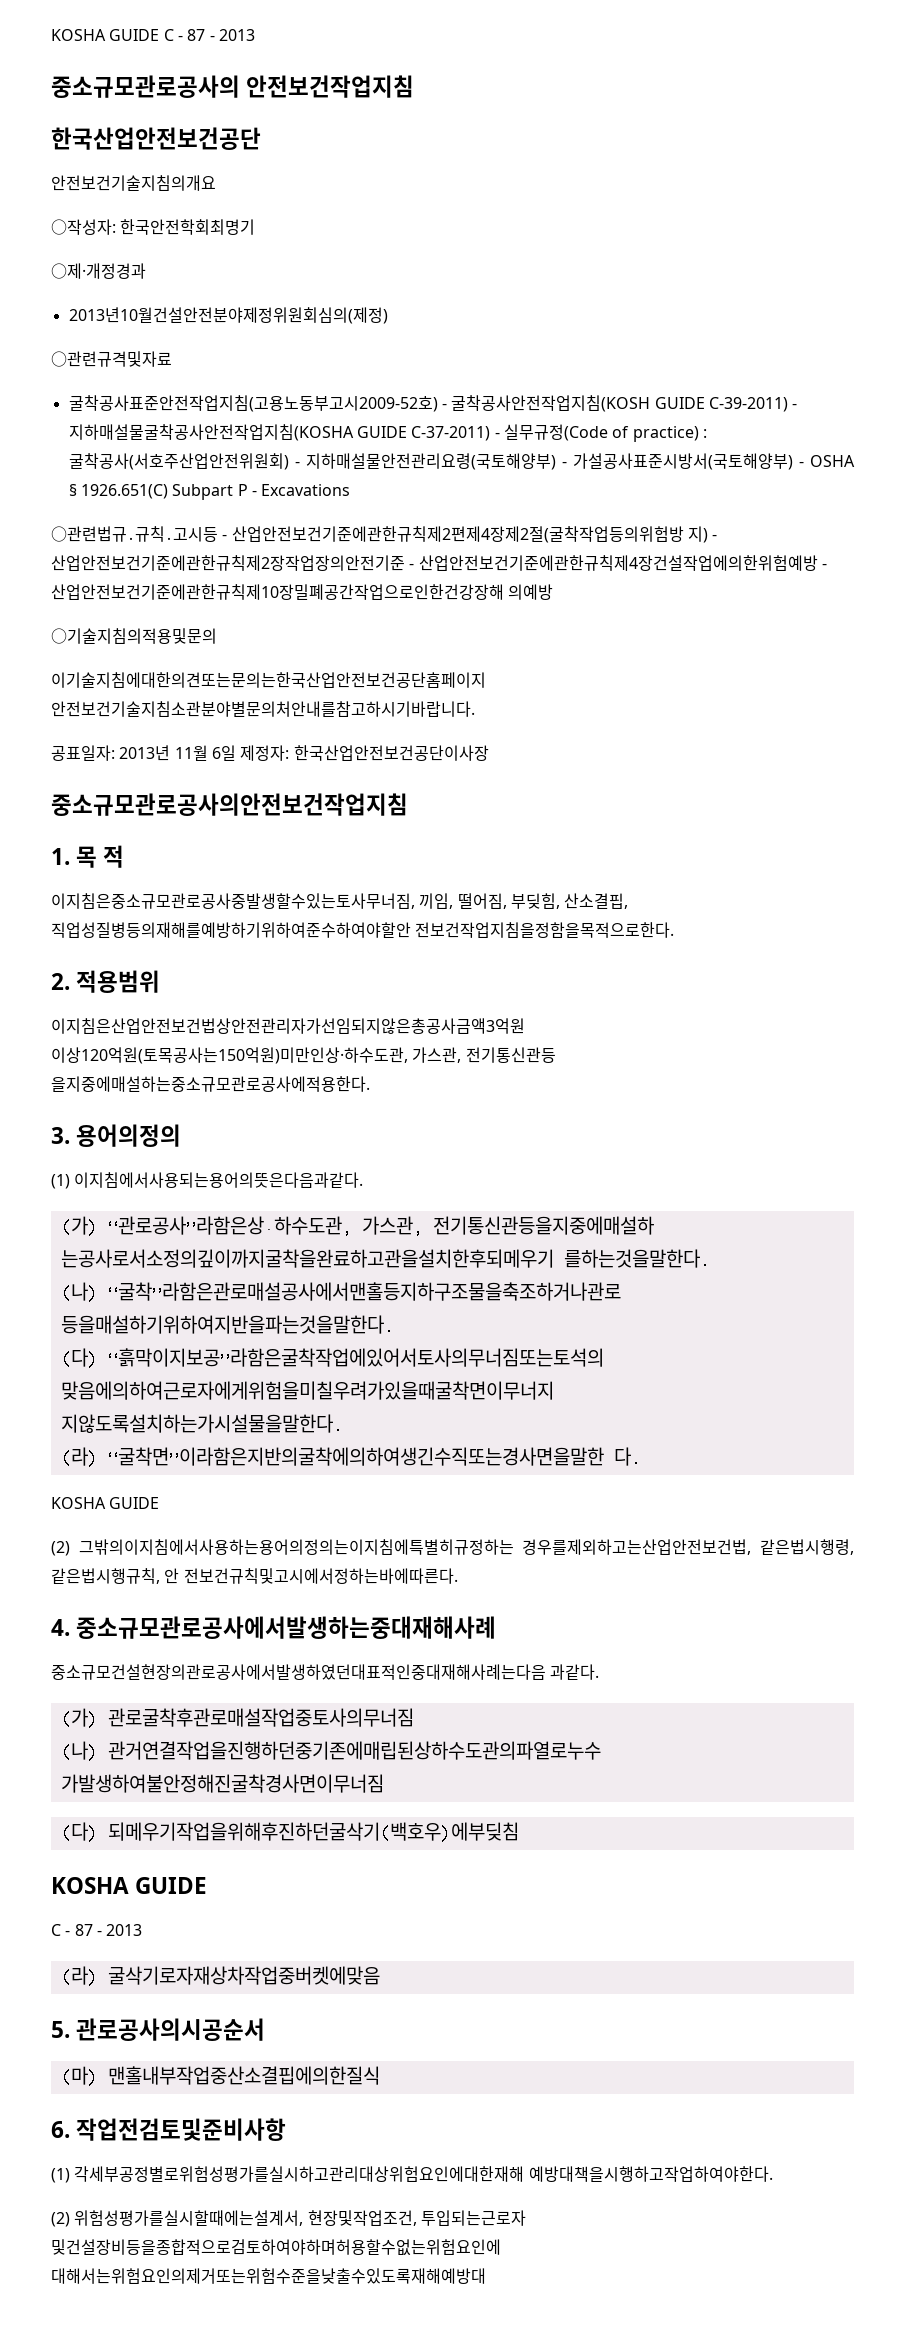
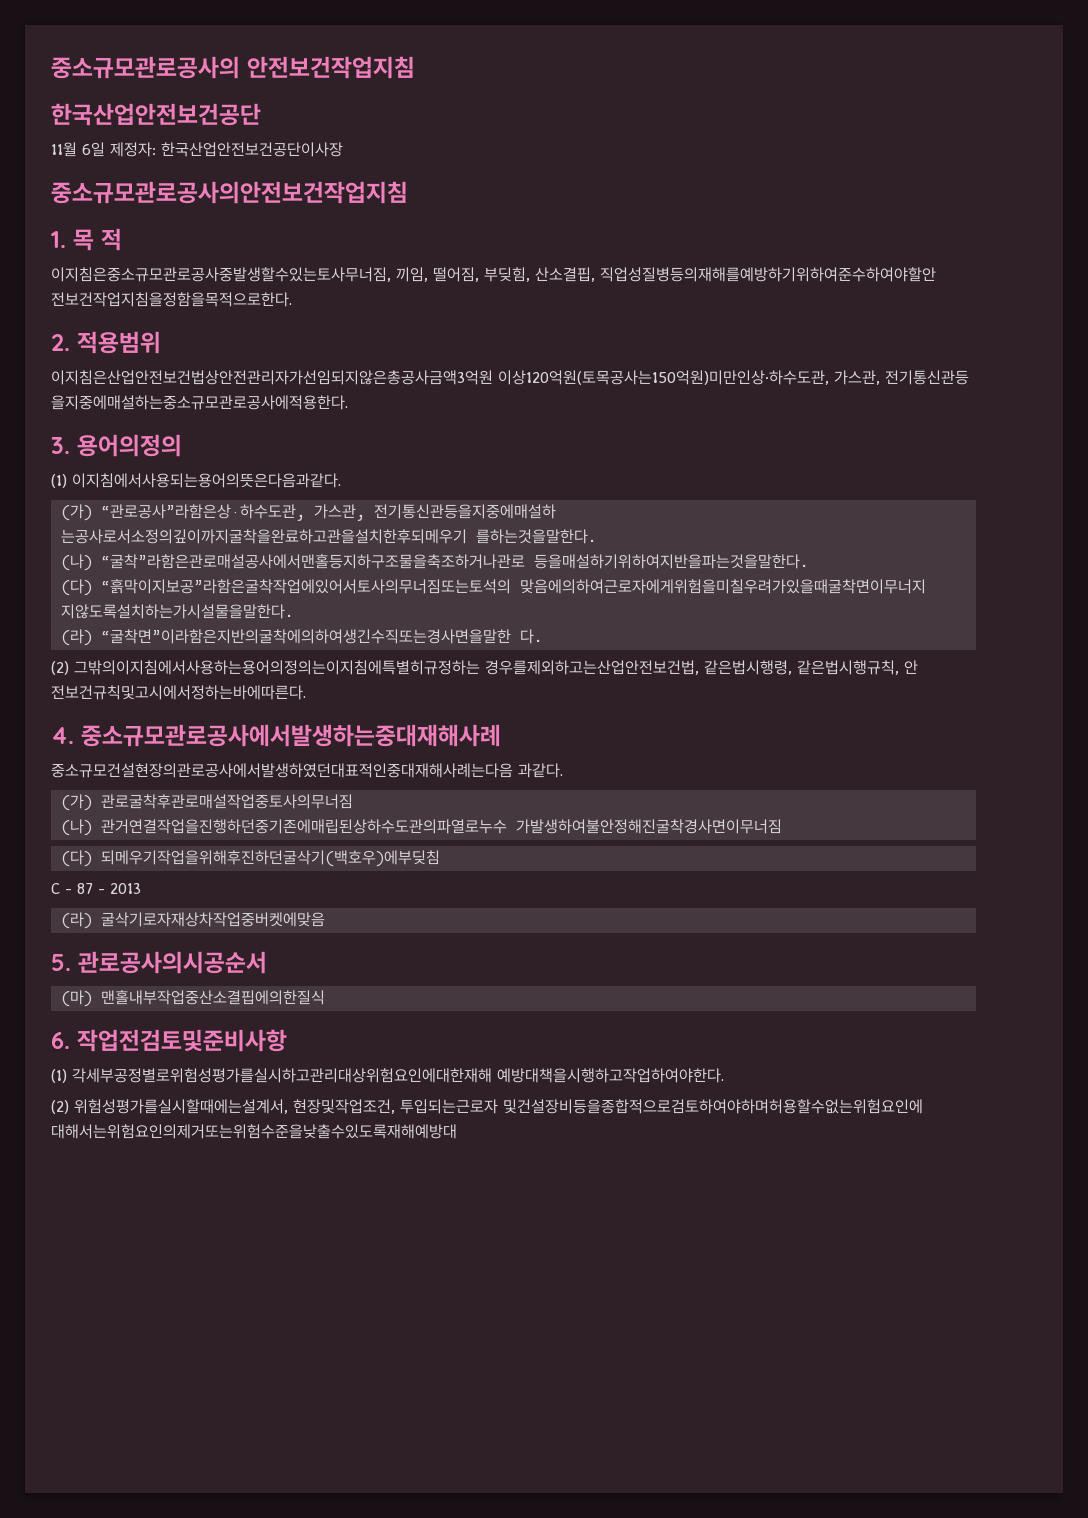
[51,29,255,41] [51,75,415,98] [51,127,261,150] [51,175,216,191] [51,219,256,235] [51,263,146,279] [68,307,388,324] [51,351,172,367] [68,395,798,412] [68,424,707,442] [68,453,856,470] [68,484,351,500] [51,526,718,543] [51,555,827,571] [51,584,554,600] [51,628,217,644] [51,672,486,688] [51,701,475,717] [51,745,171,761] KOSHA GUIDE C - 87 - 2013 // 중소규모관로공사의 안전보건작업지침 // 한국산업안전보건공단 // 안전보건기술지침의개요 // ○작성자: 한국안전학회최명기 // ○제·개정경과 // 2013년10월건설안전분야제정위원회심의(제정) // ○관련규격및자료 // 굴착공사표준안전작업지침(고용노동부고시2009-52호) - 굴착공사안전작업지침(KOSH GUIDE C-39-2011) - 지하매설물굴착공사안전작업지침(KOSHA GUIDE C-37-2011) - 실무규정(Code of practice) : 굴착공사(서호주산업안전위원회) - 지하매설물안전관리요령(국토해양부) - 가설공사표준시방서(국토해양부) - OSHA § 1926.651(C) Subpart P - Excavations // ○관련법규․규칙․고시등 - 산업안전보건기준에관한규칙제2편제4장제2절(굴착작업등의위험방 지) - 산업안전보건기준에관한규칙제2장작업장의안전기준 - 산업안전보건기준에관한규칙제4장건설작업에의한위험예방 - 산업안전보건기준에관한규칙제10장밀폐공간작업으로인한건강장해 의예방 // ○기술지침의적용및문의 // 이기술지침에대한의견또는문의는한국산업안전보건공단홈페이지 안전보건기술지침소관분야별문의처안내를참고하시기바랍니다. // 공표일자: 2013년 -> [51,56,415,79] [51,103,261,126] 중소규모관로공사의 안전보건작업지침 // 한국산업안전보건공단 //
[51,1497,160,1509] // KOSHA GUIDE -> (542, 636) none
[51,1877,208,1894] // KOSHA GUIDE -> (440, 858) none

